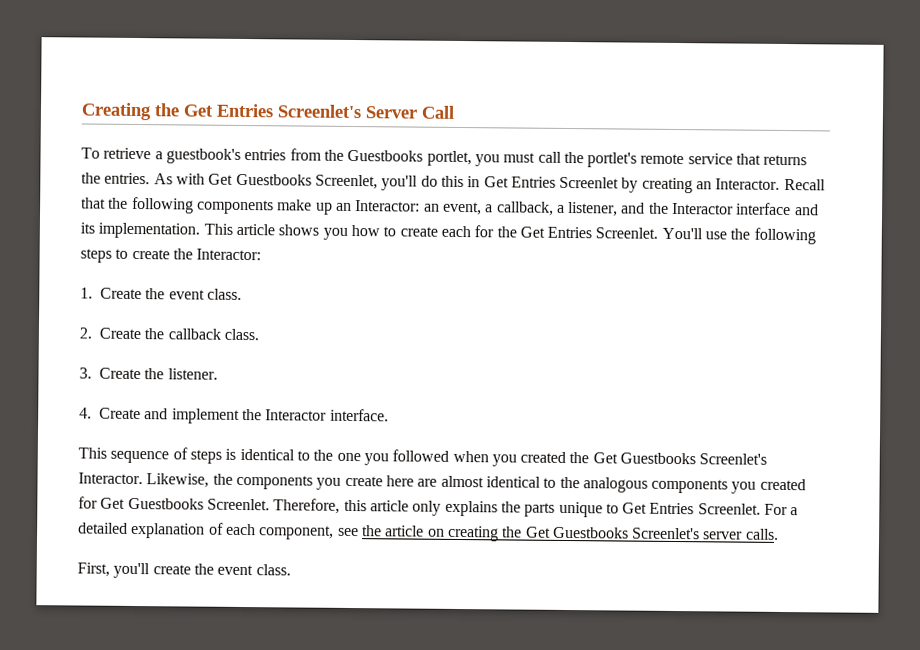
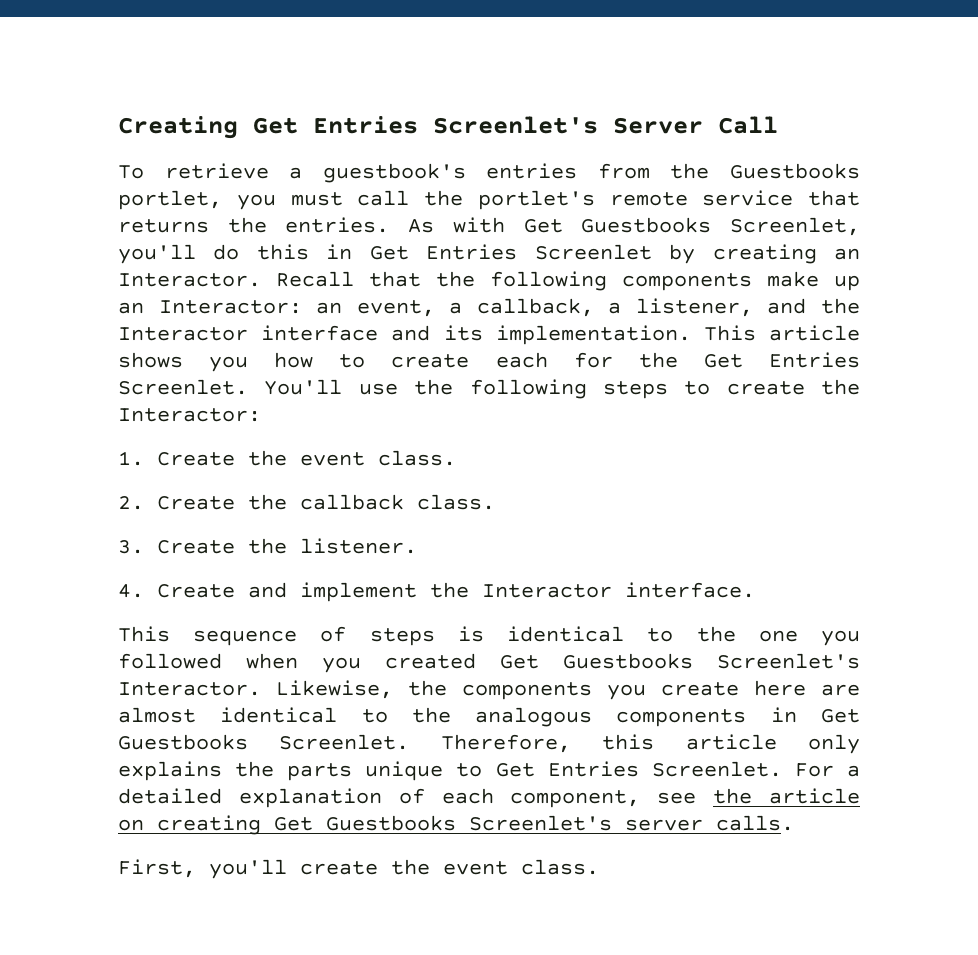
[154,103,180,117] the -> (238, 127) none
[569,452,590,464] the -> (476, 661) none
[731,478,806,494] [78,496,98,509] you created for -> [770,707,797,723] in
[502,526,523,538] the -> (261, 825) none

